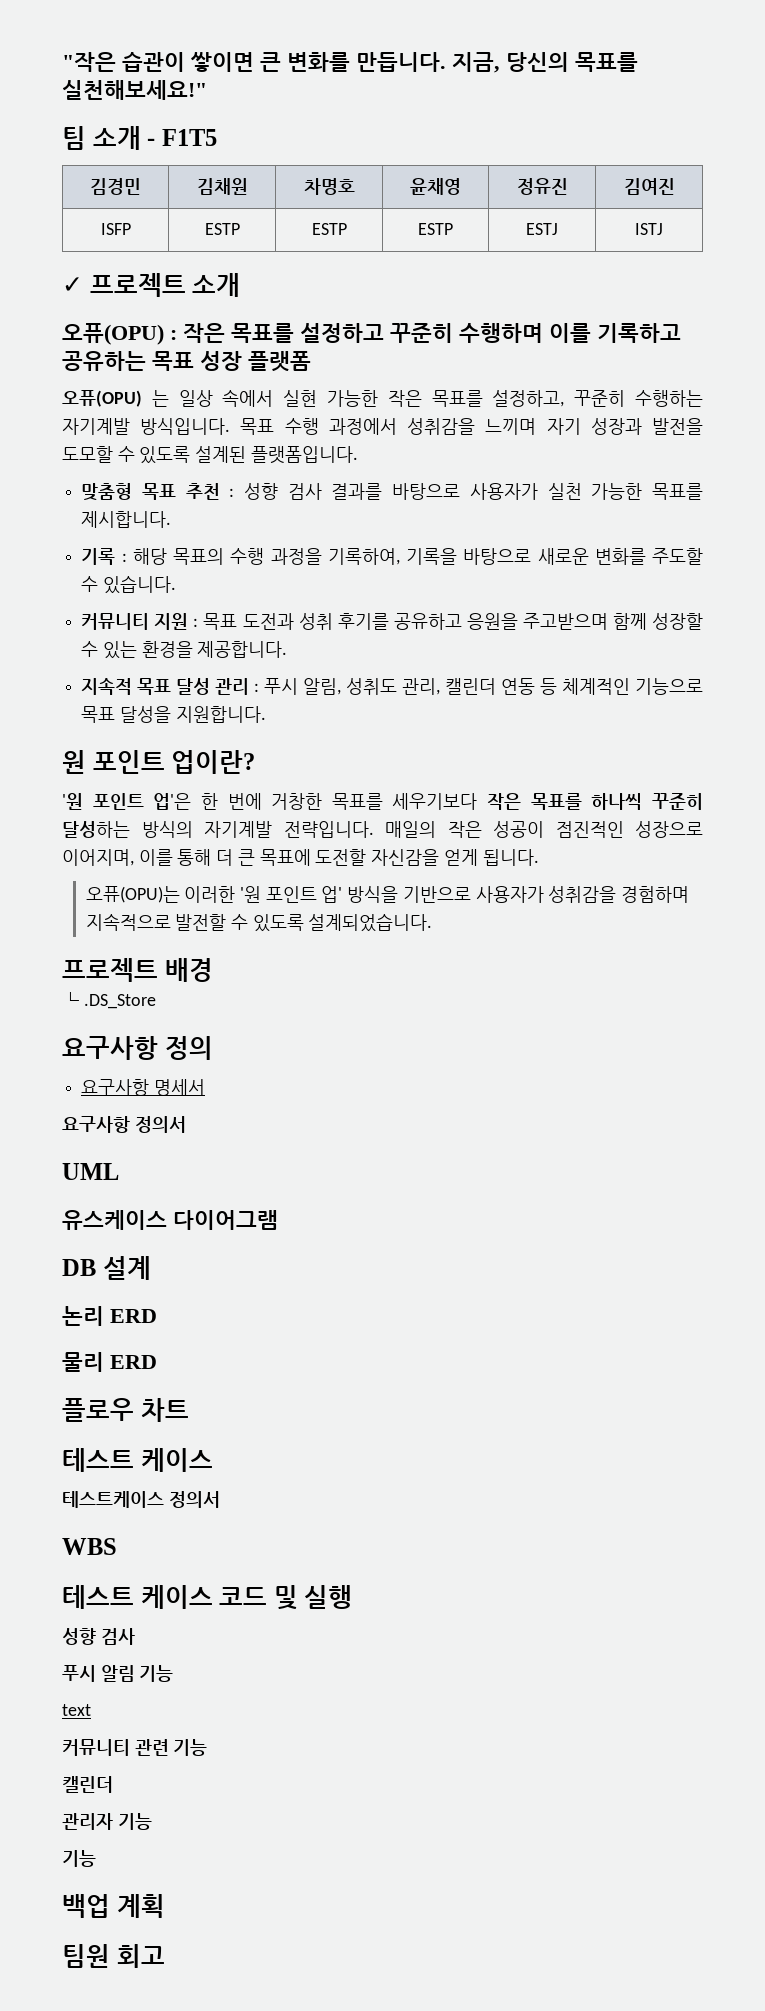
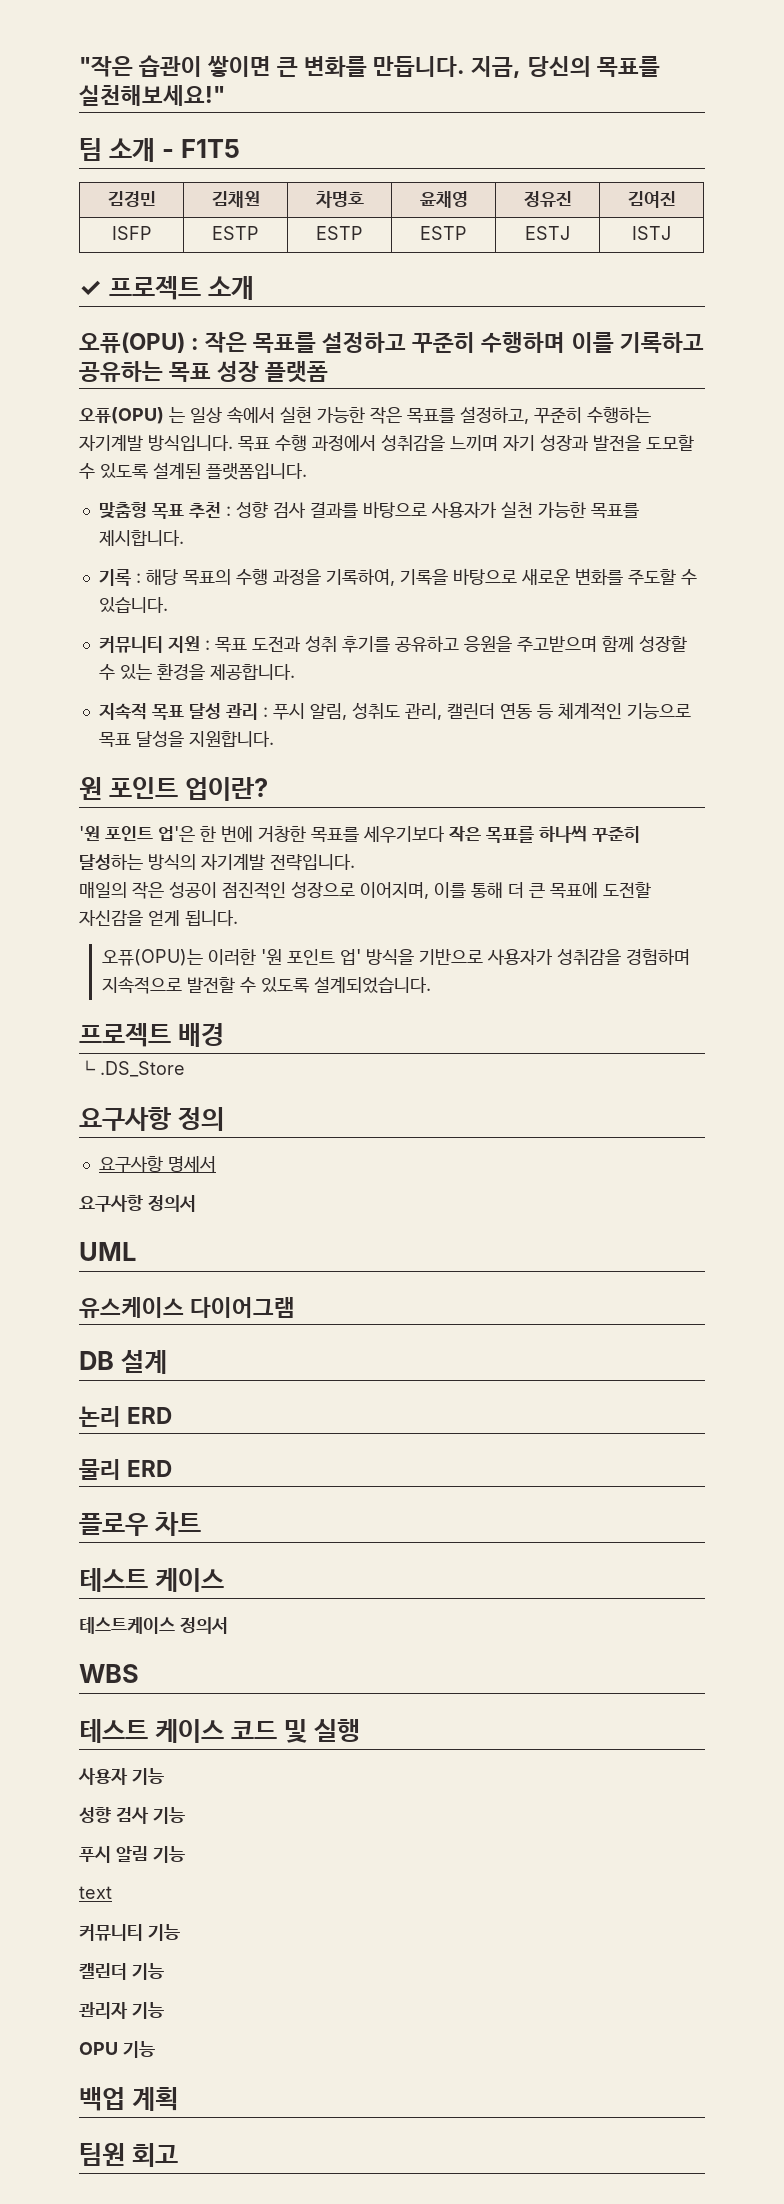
(374, 829) none -> (355, 862) //
[62,1628,135,1645] // 성향 검사 -> [78,1768,164,1785] [79,1807,185,1824] // 사용자 기능 // 성향 검사 기능
[134,1739,169,1756] 관련 -> (143, 1932) none
(113, 1784) none -> [132,1963,164,1980] 기능
(152, 1821) none -> [79,2042,118,2055] OPU

